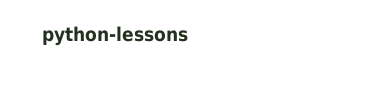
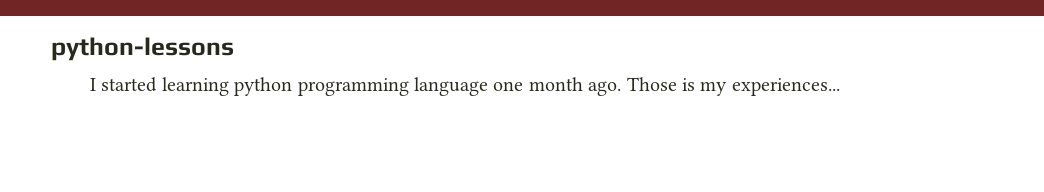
(188, 36) none -> [89,77,840,96] // I started learning python programming language one month ago. Those is my experiences...

